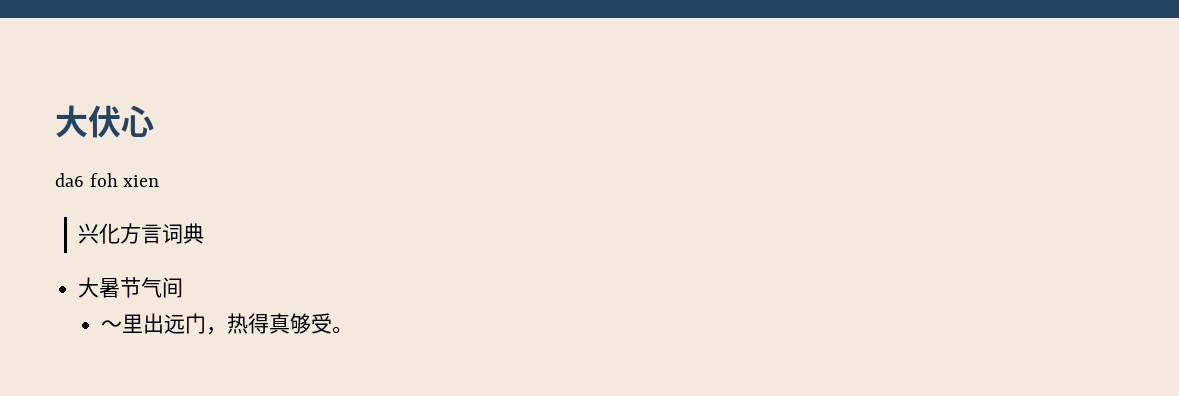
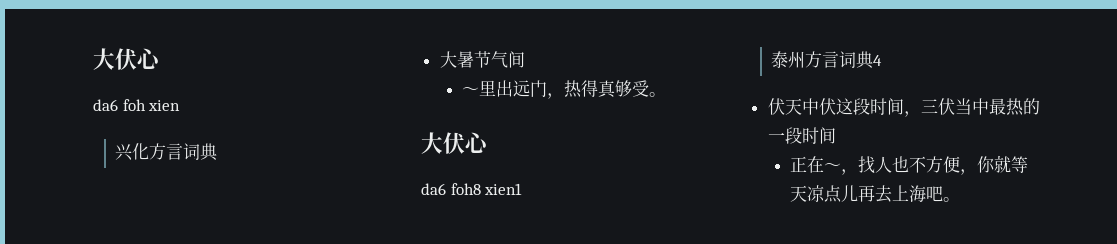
(354, 330) none -> [421,132,490,154] [421,183,523,195] [771,51,883,69] [767,98,1040,117] [767,127,836,144] [790,155,1029,175] [790,185,961,203] // 大伏心 // da6 foh8 xien1 // 泰州方言词典4 // 伏天中伏这段时间，三伏当中最热的一段时间 // 正在～，找人也不方便，你就等天凉点儿再去上海吧。

